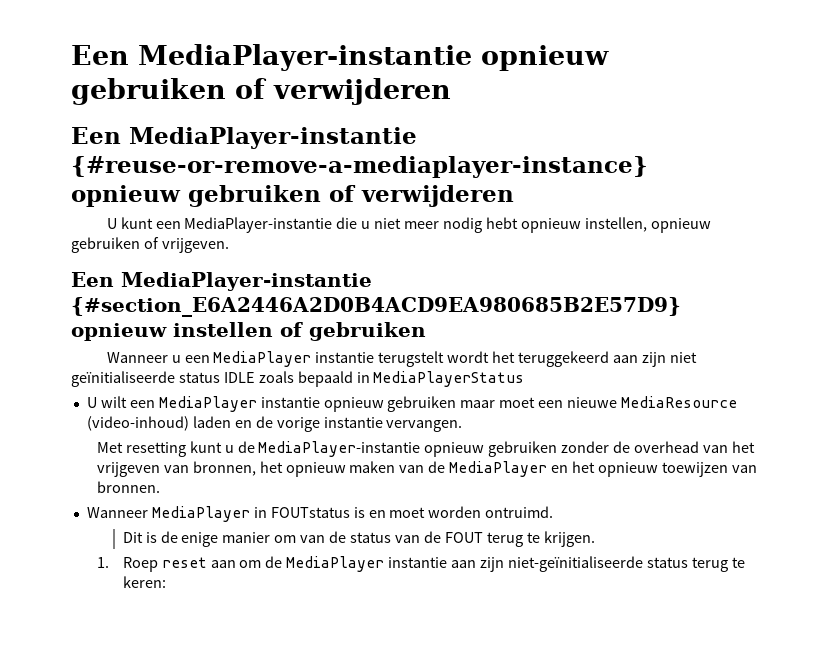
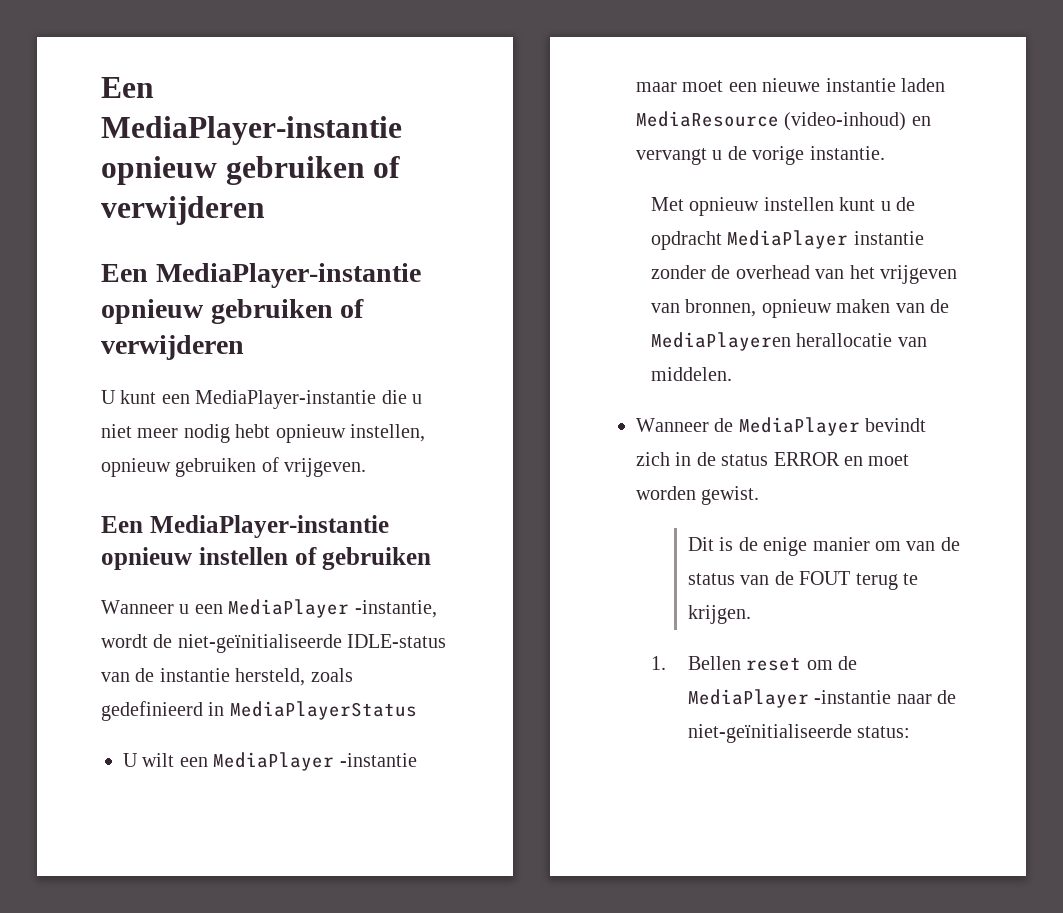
[71,156,648,178] {#reuse-or-remove-a-mediaplayer-instance} -> (421, 275) none
[71,297,681,317] {#section_E6A2446A2D0B4ACD9EA980685B2E57D9} -> (389, 526) none
[315,351,697,367] [71,371,353,387] instantie terugstelt wordt het teruggekeerd aan zijn niet geïnitialiseerde status IDLE zoals bepaald -> [354,600,437,618] [101,634,447,653] [101,668,353,686] [101,701,203,721] -instantie, wordt de niet-geïnitialiseerde IDLE-status van de instantie hersteld, zoals gedefinieerd
[260,396,457,412] instantie opnieuw gebruiken -> [339,753,417,767] -instantie
[621,396,738,408] [86,416,463,432] MediaResource (video-inhoud) laden en de vorige instantie vervangen. -> [825,78,945,92] [636,111,931,131] [636,146,885,165] instantie laden MediaResource (video-inhoud) en vervangt u de vorige instantie.
[125,442,186,457] resetting -> [689,197,834,216] opnieuw instellen
[258,441,558,457] MediaPlayer-instantie opnieuw gebruiken -> [650,230,924,250] opdracht MediaPlayer instantie
[259,461,283,473] het -> (757, 308) none
[449,461,757,477] [96,481,160,493] [86,506,365,522] MediaPlayer en het opnieuw toewijzen van bronnen. // Wanneer MediaPlayer in FOUTstatus is -> [650,332,927,351] [650,367,732,381] [636,417,927,436] [636,452,840,466] MediaPlayeren herallocatie van middelen. // Wanneer de MediaPlayer bevindt zich in de status ERROR
[485,506,554,518] ontruimd. -> [701,486,760,505] gewist.
[122,556,745,572] [122,576,166,588] Roep reset aan om de MediaPlayer instantie aan zijn niet-geïnitialiseerde status terug te keren: -> [687,656,858,671] [687,689,957,708] [687,724,911,743] Bellen reset om de MediaPlayer -instantie naar de niet-geïnitialiseerde status:

